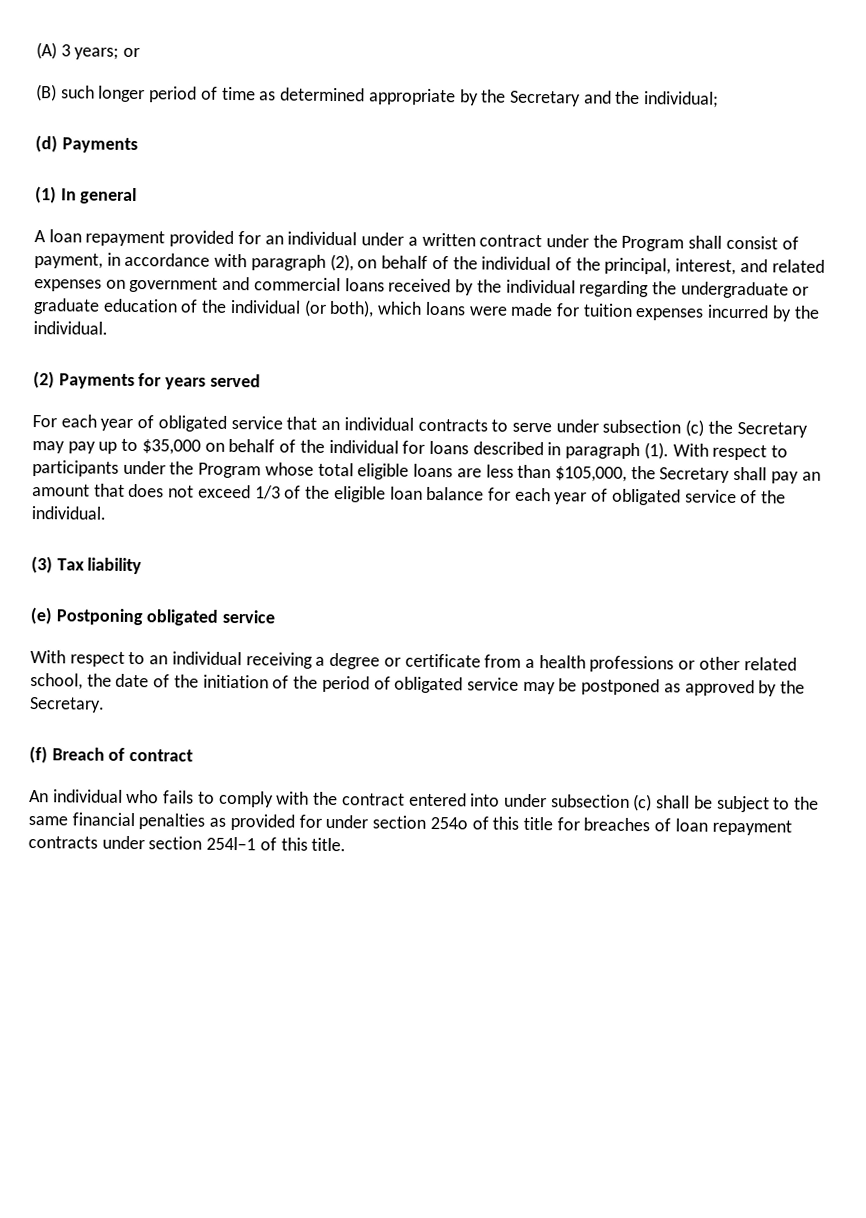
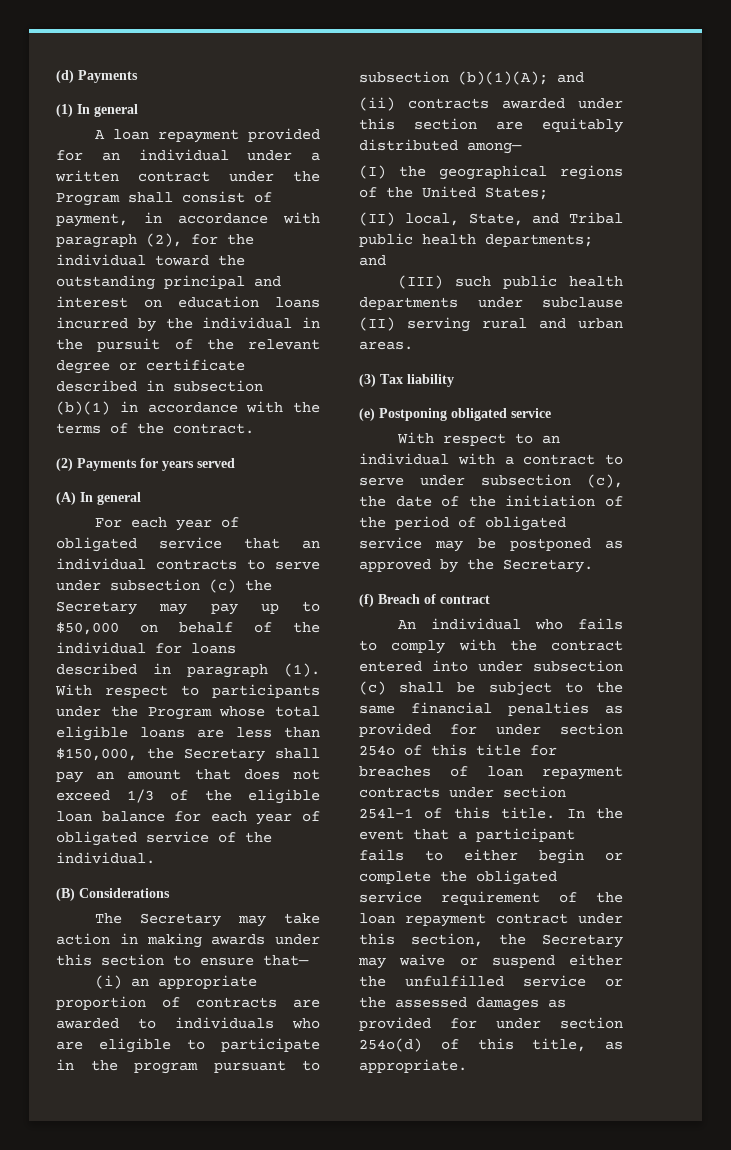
[36,42,141,60] [36,84,720,108] (A) 3 years; or // (B) such longer period of time as determined appropriate by the Secretary and the individual; // -> (56, 76) none
[357,255,825,276] [34,276,810,299] [33,298,820,322] [33,321,108,335] on behalf of the individual of the principal, interest, and related expenses on government and commercial loans received by the individual regarding the undergraduate or graduate education of the individual (or both), which loans were made for tuition expenses incurred by the individual. -> [191,234,254,245] [56,254,245,266] [56,275,281,290] [56,296,320,308] [56,317,320,332] [56,338,320,352] [56,359,245,374] [56,380,263,392] [56,401,320,415] [56,423,254,434] for the individual toward the outstanding principal and interest on education loans incurred by the individual in the pursuit of the relevant degree or certificate described in subsection (b)(1) in accordance with the terms of the contract.
(261, 380) none -> [56,492,141,505] // (A) In general
[141,439,201,455] $35,000 -> [56,622,119,635] $50,000
[554,466,627,482] $105,000, -> [56,748,137,761] $150,000,
(107, 513) none -> [56,888,170,901] [94,913,320,927] [56,933,320,948] [56,954,309,966] [94,975,257,989] [56,996,320,1010] [56,1017,320,1029] [56,1038,320,1053] [56,1059,320,1074] [359,71,584,85] [359,97,623,111] [359,118,623,133] [359,139,522,154] [359,165,623,180] [359,186,548,200] [359,212,623,226] [359,233,593,247] [359,255,386,266] [397,275,623,289] [359,297,623,310] [359,317,623,332] [359,341,413,350] // (B) Considerations // The Secretary may take action in making awards under this section to ensure that— // (i) an appropriate proportion of contracts are awarded to individuals who are eligible to participate in the program pursuant to subsection (b)(1)(A); and // (ii) contracts awarded under this section are equitably distributed among— // (I) the geographical regions of the United States; // (II) local, State, and Tribal public health departments; and // (III) such public health departments under subclause (II) serving rural and urban areas.
[245,652,797,673] [30,672,83,690] receiving a degree or certificate from a health professions or other related school, -> [457,453,623,465] [359,474,623,488] with a contract to serve under subsection (c),
(347, 844) none -> [566,808,623,819] [359,828,575,842] [359,849,623,864] [359,870,557,885] [359,891,623,905] [359,913,623,927] [359,933,623,948] [358,954,623,969] [359,975,623,987] [359,997,566,1011] [359,1017,623,1031] [359,1038,623,1052] [359,1059,467,1073] In the event that a participant fails to either begin or complete the obligated service requirement of the loan repayment contract under this section, the Secretary may waive or suspend either the unfulfilled service or the assessed damages as provided for under section 254o(d) of this title, as appropriate.

